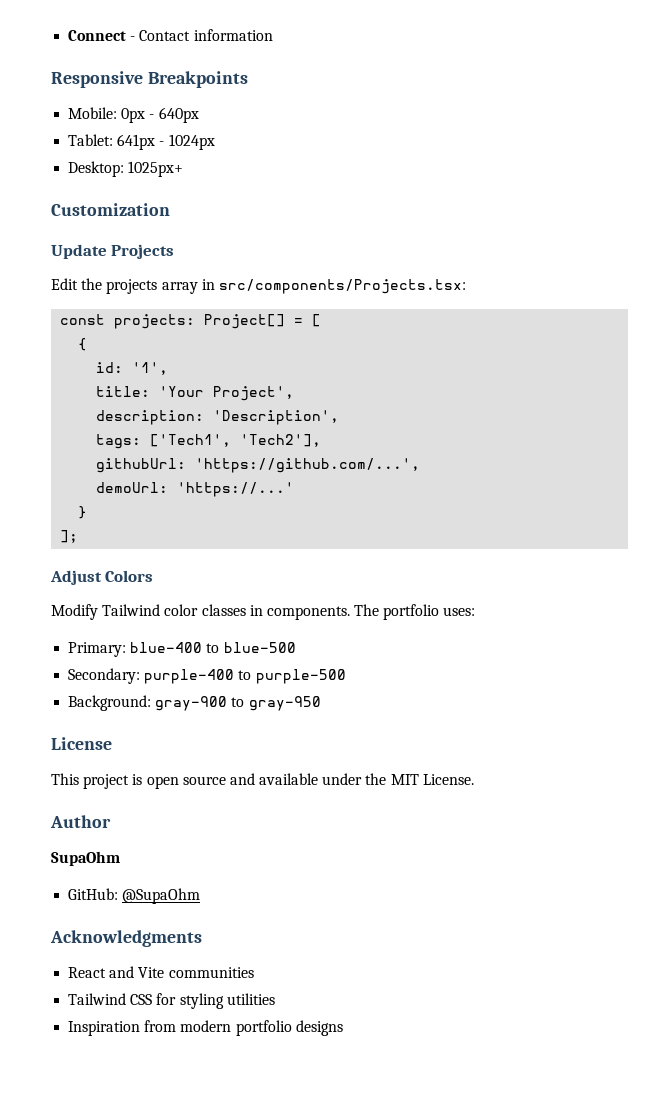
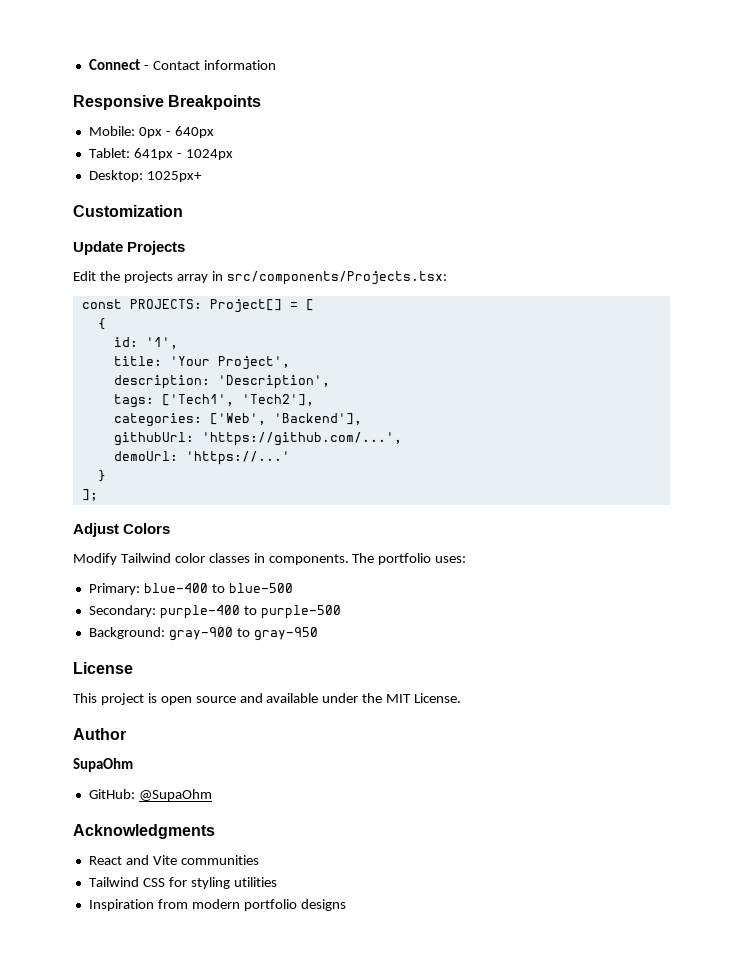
[114,314,196,329] projects: -> [129,299,202,309] PROJECTS:
(322, 440) none -> [113,413,362,427] // categories: ['Web', 'Backend'],

